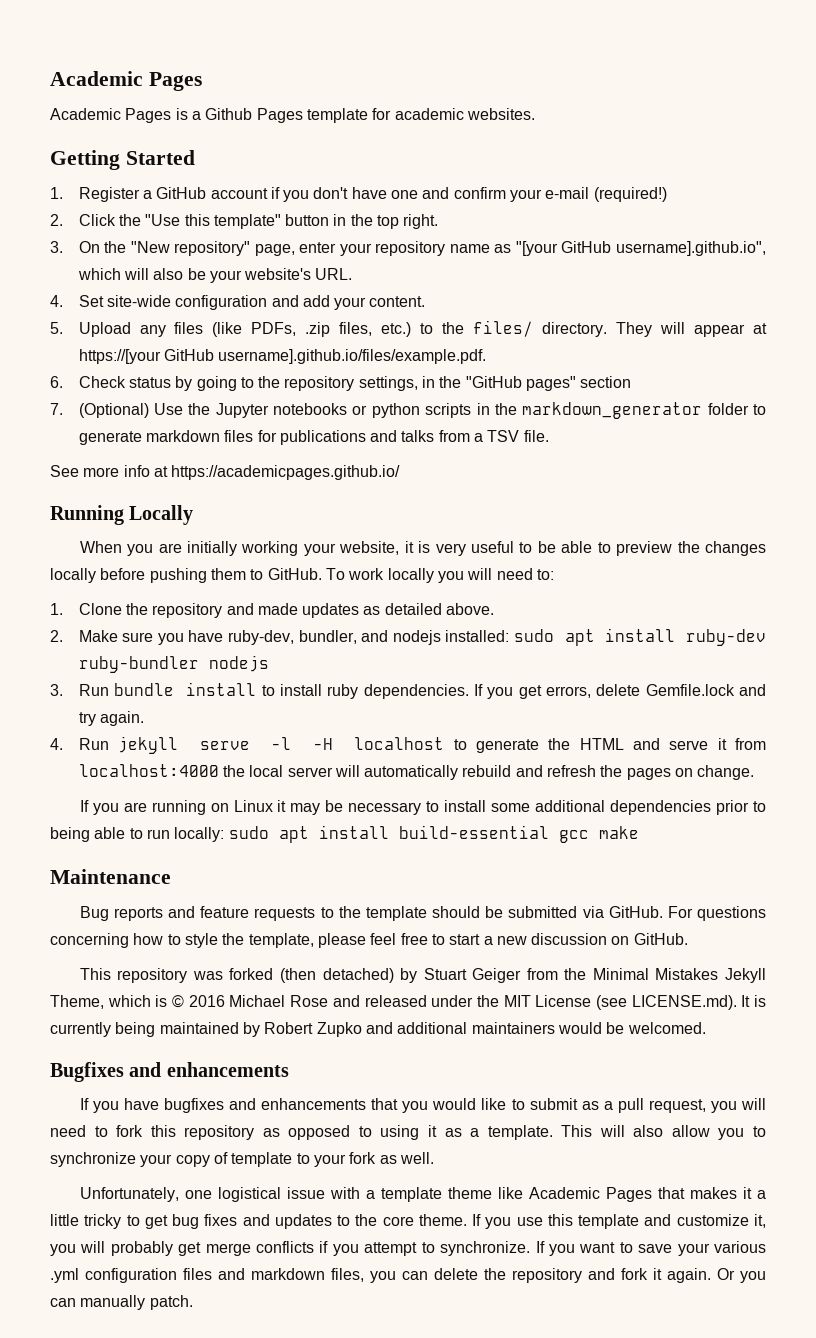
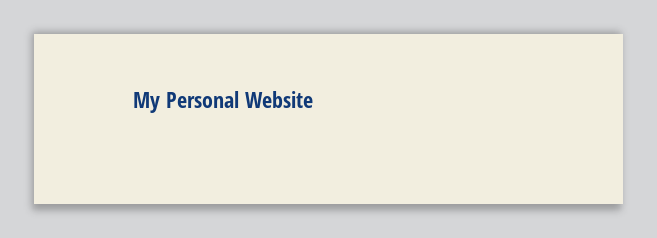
[50,71,202,91] [50,108,535,123] [50,150,195,170] [50,187,667,202] [50,214,439,229] [50,241,766,256] [77,268,353,283] [50,295,426,310] [50,320,767,337] [78,349,487,364] [50,376,632,391] [50,402,766,419] [78,430,549,445] [50,465,401,480] [50,505,194,525] [79,541,767,556] [50,568,554,583] [50,603,495,618] [50,628,766,646] [78,655,269,673] [50,682,766,699] [78,711,144,726] [50,736,766,754] [78,764,755,780] [79,800,766,815] [50,825,639,843] [50,869,171,884] [79,906,766,921] [50,933,688,948] [79,968,766,983] [50,995,766,1010] [50,1022,706,1037] [50,1062,289,1082] [79,1098,766,1113] [50,1125,766,1140] [50,1152,434,1167] [79,1187,766,1202] [50,1214,766,1229] [50,1241,766,1256] [50,1268,766,1283] [50,1295,193,1310] Academic Pages // Academic Pages is a Github Pages template for academic websites. // Getting Started // 1. Register a GitHub account if you don't have one and confirm your e-mail (required!) // 2. Click the "Use this template" button in the top right. // 3. On the "New repository" page, enter your repository name as "[your GitHub username].github.io", which will also be your website's URL. // 4. Set site-wide configuration and add your content. // 5. Upload any files (like PDFs, .zip files, etc.) to the files/ directory. They will appear at https://[your GitHub username].github.io/files/example.pdf. // 6. Check status by going to the repository settings, in the "GitHub pages" section // 7. (Optional) Use the Jupyter notebooks or python scripts in the markdown_generator folder to generate markdown files for publications and talks from a TSV file. // See more info at https://academicpages.github.io/ // Running Locally // When you are initially working your website, it is very useful to be able to preview the changes locally before pushing them to GitHub. To work locally you will need to: // 1. Clone the repository and made updates as detailed above. // 2. Make sure you have ruby-dev, bundler, and nodejs installed: sudo apt install ruby-dev ruby-bundler nodejs // 3. Run bundle install to install ruby dependencies. If you get errors, delete Gemfile.lock and try again. // 4. Run jekyll serve -l -H localhost to generate the HTML and serve it from localhost:4000 the local server will automatically rebuild and refresh the pages on change. // If you are running on Linux it may be necessary to install some additional dependencies prior to being able to run locally: sudo apt install build-essential gcc make // Maintenance // Bug reports and feature requests to the template should be submitted via GitHub. For questions concerning how to style the template, please feel free to start a new discussion on GitHub. // This repository was forked (then detached) by Stuart Geiger from the Minimal Mistakes Jekyll Theme, which is © 2016 Michael Rose and released under the MIT License (see LICENSE.md). It is currently being maintained by Robert Zupko and additional maintainers would be welcomed. // Bugfixes and enhancements // If you have bugfixes and enhancements that you would like to submit as a pull request, you will need to fork this repository as opposed to using it as a template. This will also allow you to synchronize your copy of template to your fork as well. // Unfortunately, one logistical issue with a template theme like Academic Pages that makes it a little tricky to get bug fixes and updates to the core theme. If you use this template and customize it, you will probably get merge conflicts if you attempt to synchronize. If you want to save your various .yml configuration files and markdown files, you can delete the repository and fork it again. Or you can manually patch. -> [133,91,313,113] My Personal Website

